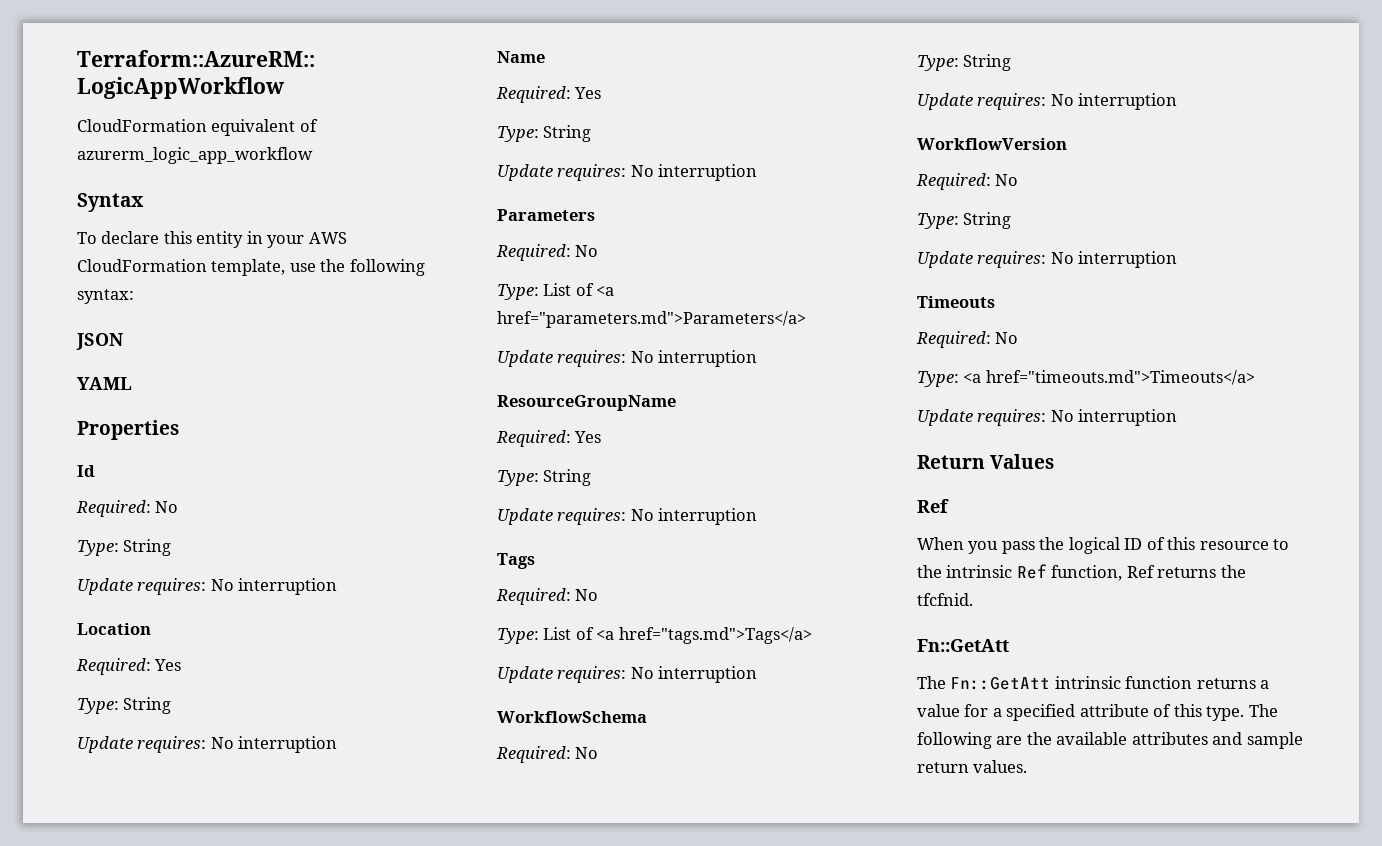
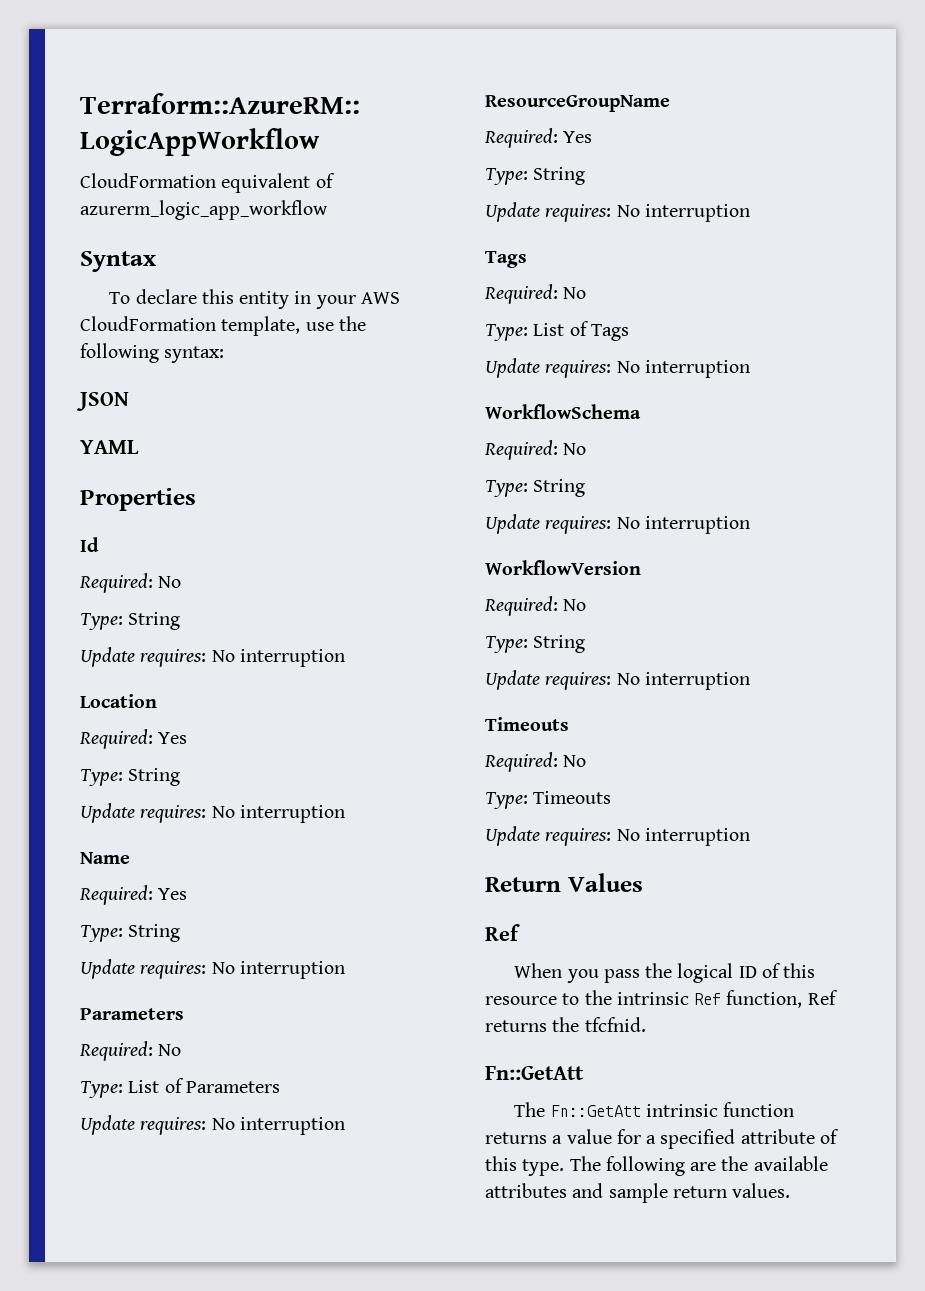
[596,286,615,296] [497,311,806,328] <a href="parameters.md">Parameters</a> -> [185,1081,280,1093] Parameters
[596,627,812,644] <a href="tags.md">Tags</a> -> [590,324,629,341] Tags
[963,370,1255,385] <a href="timeouts.md">Timeouts</a> -> [533,791,612,804] Timeouts

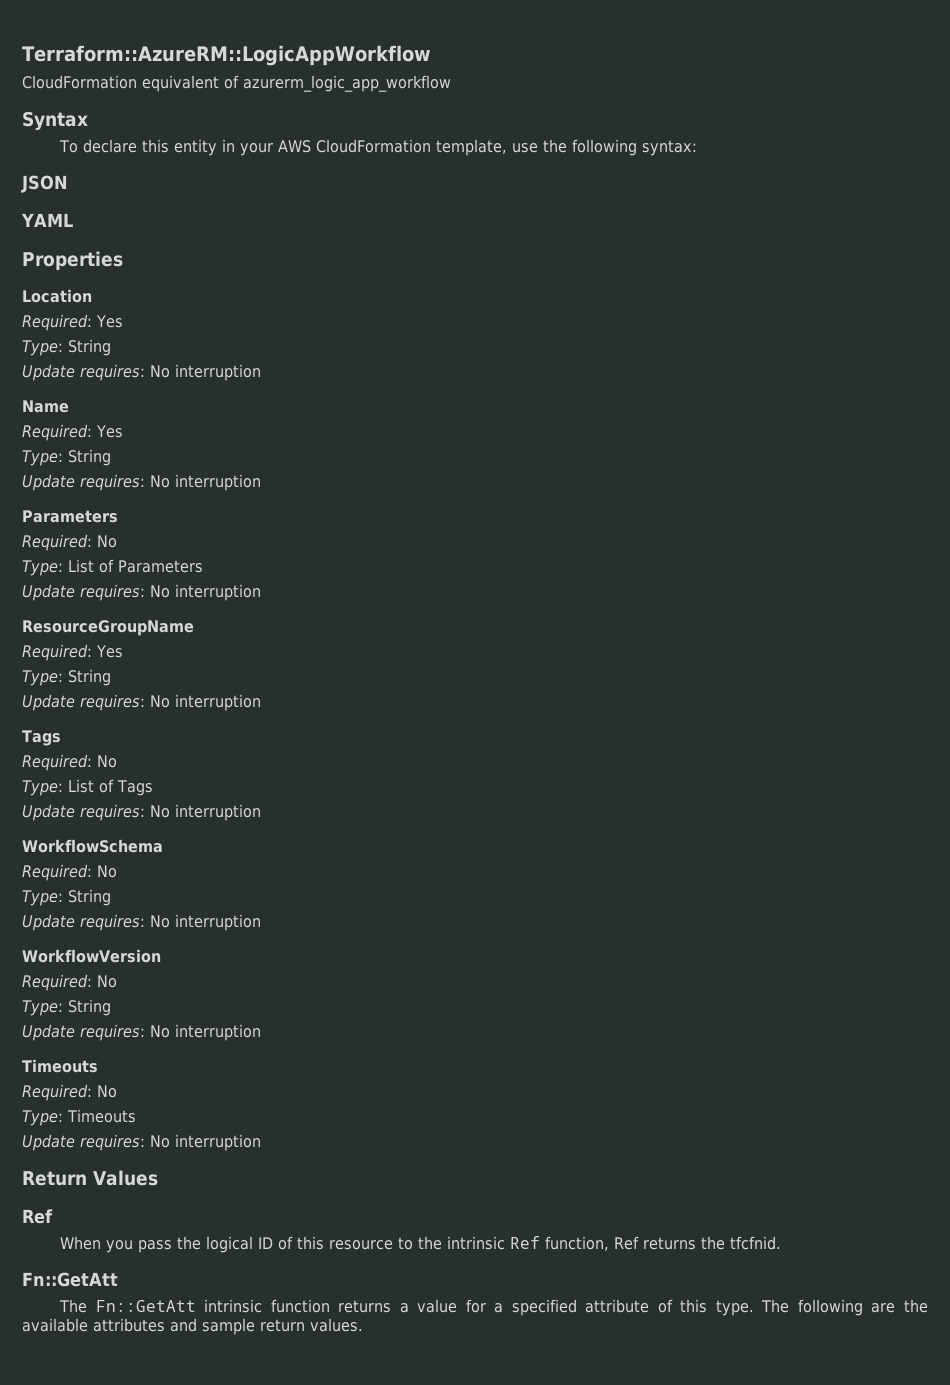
[80,537,99,552] [79,573,182,593] [80,612,181,630] [80,647,345,667] // Id // Required: No // Type: String // Update requires: No interruption -> (123, 260) none

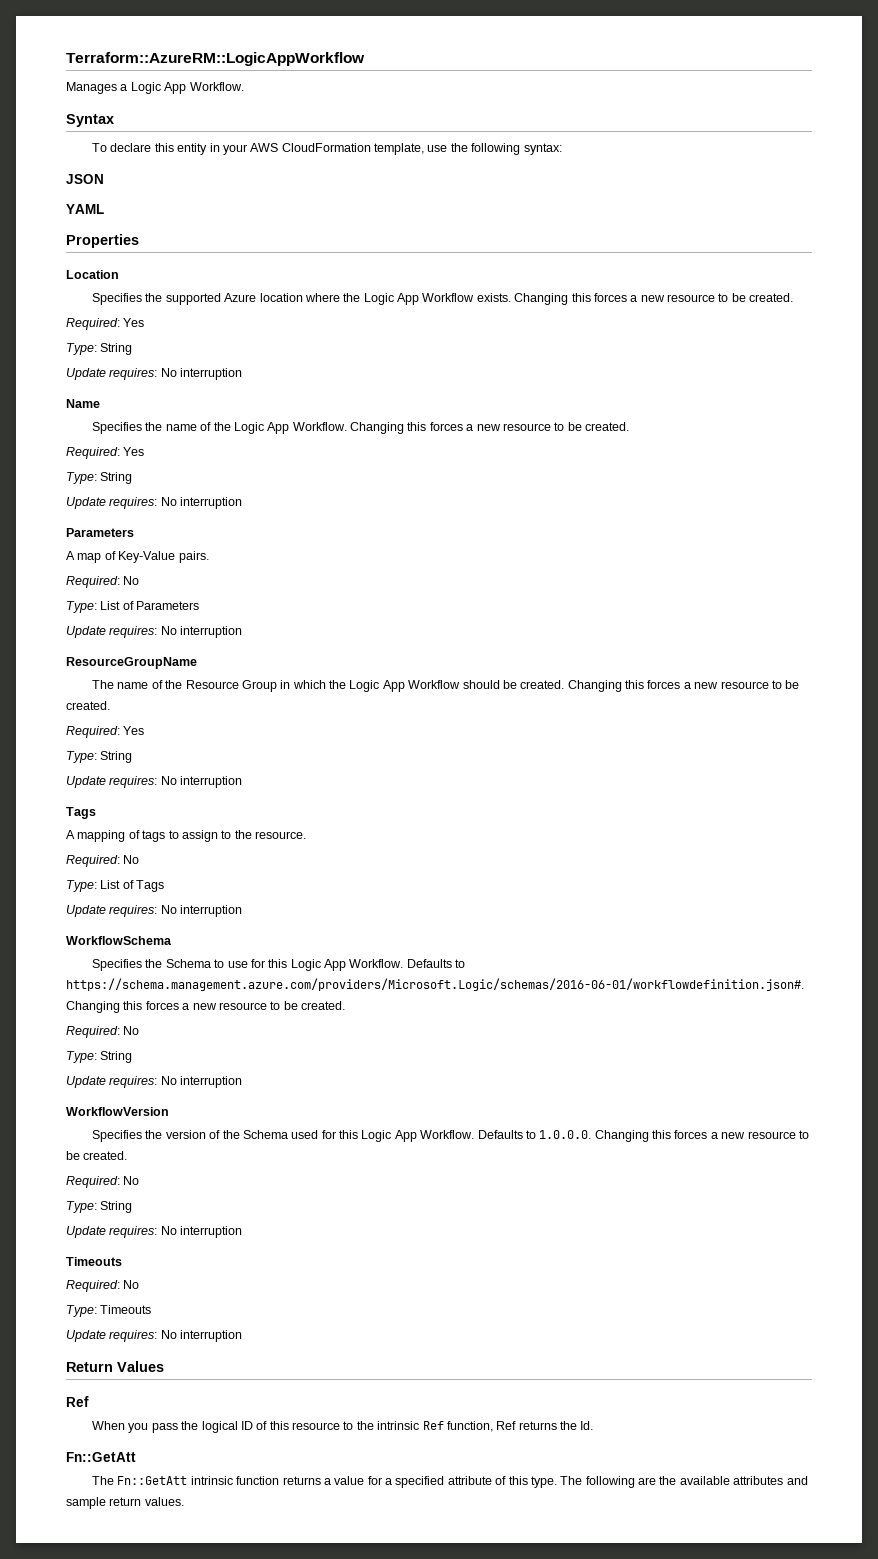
[22,75,451,92] CloudFormation equivalent of azurerm_logic_app_workflow -> [66,82,244,94] Manages a Logic App Workflow.
(92, 296) none -> [92,293,794,305] // Specifies the supported Azure location where the Logic App Workflow exists. Changing this forces a new resource to be created.
(69, 406) none -> [92,422,630,434] // Specifies the name of the Logic App Workflow. Changing this forces a new resource to be created.
(118, 516) none -> [66,551,209,563] // A map of Key-Value pairs.
(194, 628) none -> [92,680,800,692] [66,701,110,710] // The name of the Resource Group in which the Logic App Workflow should be created. Changing this forces a new resource to be created.
(61, 738) none -> [66,830,306,842] // A mapping of tags to assign to the resource.
(163, 846) none -> [92,959,466,971] [66,978,804,991] [66,1001,345,1013] // Specifies the Schema to use for this Logic App Workflow. Defaults to https://schema.management.azure.com/providers/Microsoft.Logic/schemas/2016-06-01/workflowdefinition.json#. Changing this forces a new resource to be created.
(161, 956) none -> [92,1130,809,1142] [66,1151,128,1160] // Specifies the version of the Schema used for this Logic App Workflow. Defaults to 1.0.0.0. Changing this forces a new resource to be created.
[730,1236,782,1250] tfcfnid. -> [580,1421,594,1430] Id.

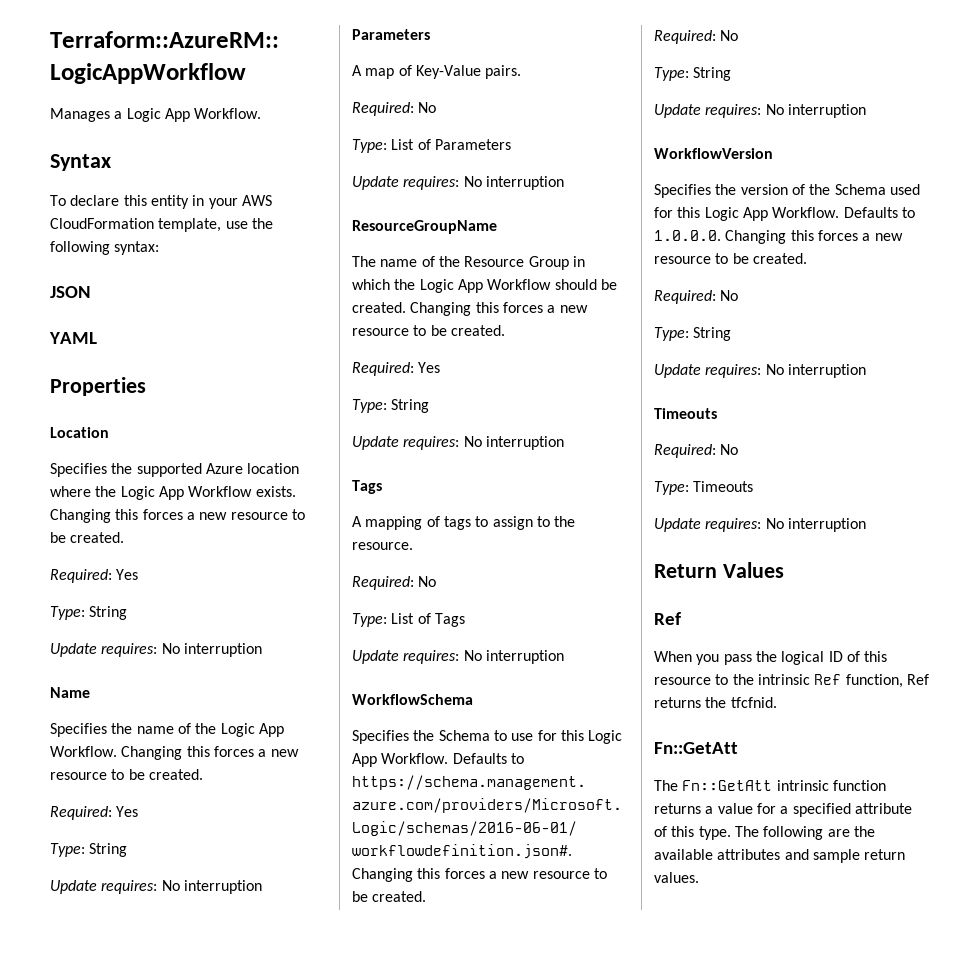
[580,1421,594,1430] Id. -> [730,697,777,708] tfcfnid.

